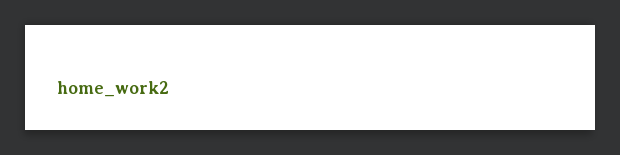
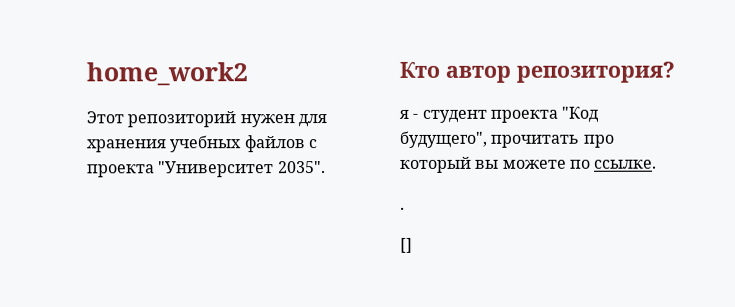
(169, 89) none -> [86,111,327,128] [86,135,317,153] [87,161,326,178] [399,61,675,83] [399,106,599,123] [399,130,614,148] [400,156,658,173] [400,206,405,210] [400,237,413,253] // Этот репозиторий нужен для хранения учебных файлов с проекта "Университет 2035". // Кто автор репозитория? // я - студент проекта "Код будущего", прочитать про который вы можете по ссылке. // . // []

